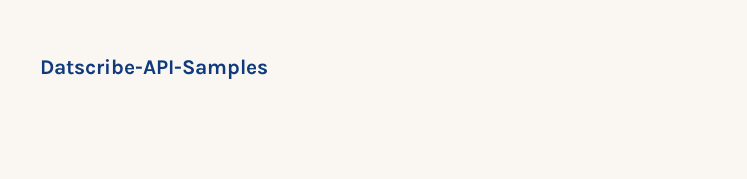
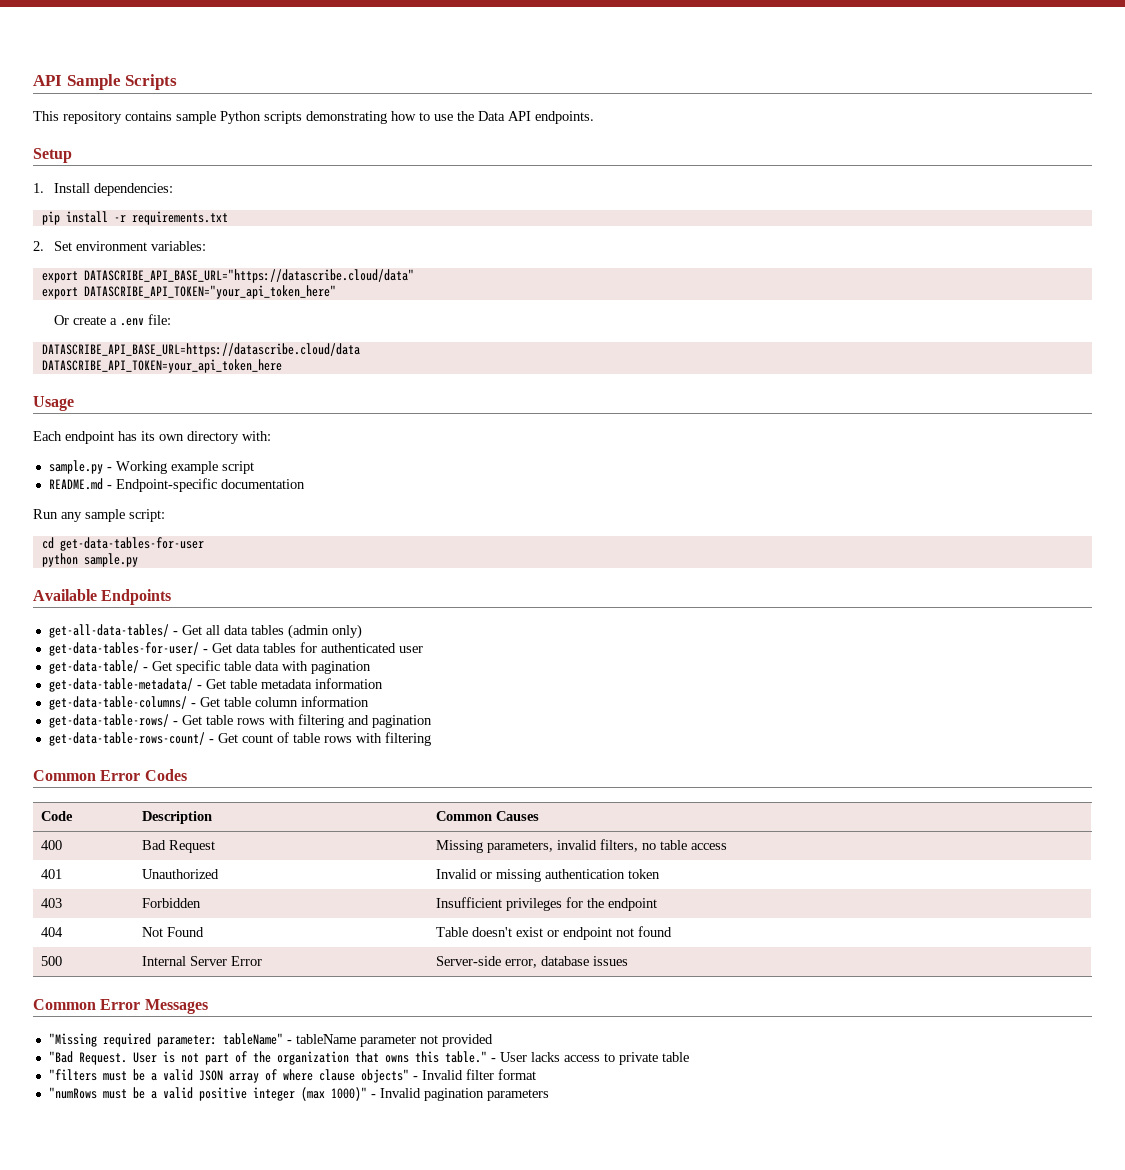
[40,59,268,79] Datscribe-API-Samples -> [33,74,178,90] [33,111,594,124] [33,148,72,163] [33,183,174,196] [41,211,228,225] [33,241,207,251] [41,269,414,283] [41,285,336,299] [54,314,172,326] [41,343,360,357] [41,359,282,373] [33,396,74,411] [33,431,271,444] [48,460,254,474] [48,478,305,492] [33,509,165,522] [41,537,204,551] [41,553,138,567] [33,589,172,605] [48,624,362,639] [48,642,423,656] [48,660,371,674] [48,678,383,692] [48,696,369,710] [48,714,432,728] [48,732,431,746] [33,769,187,781] [41,811,74,821] [142,811,213,824] [436,811,540,821] [41,840,63,850] [142,840,216,853] [436,839,728,853] [41,869,63,879] [142,869,220,879] [436,869,661,882] [41,898,63,908] [142,898,202,908] [436,897,658,911] [41,927,64,937] [142,927,205,937] [436,926,673,940] [41,956,63,966] [142,956,263,966] [436,956,629,968] [33,999,208,1014] [48,1033,493,1047] [48,1051,689,1065] [48,1069,536,1083] [48,1087,549,1101] API Sample Scripts // This repository contains sample Python scripts demonstrating how to use the Data API endpoints. // Setup // 1. Install dependencies: // pip install -r requirements.txt // 2. Set environment variables: // export DATASCRIBE_API_BASE_URL="https://datascribe.cloud/data" // export DATASCRIBE_API_TOKEN="your_api_token_here" // Or create a .env file: // DATASCRIBE_API_BASE_URL=https://datascribe.cloud/data // DATASCRIBE_API_TOKEN=your_api_token_here // Usage // Each endpoint has its own directory with: // sample.py - Working example script // README.md - Endpoint-specific documentation // Run any sample script: // cd get-data-tables-for-user // python sample.py // Available Endpoints // get-all-data-tables/ - Get all data tables (admin only) // get-data-tables-for-user/ - Get data tables for authenticated user // get-data-table/ - Get specific table data with pagination // get-data-table-metadata/ - Get table metadata information // get-data-table-columns/ - Get table column information // get-data-table-rows/ - Get table rows with filtering and pagination // get-data-table-rows-count/ - Get count of table rows with filtering // Common Error Codes // Code | Description | Common Causes // 400 | Bad Request | Missing parameters, invalid filters, no table access // 401 | Unauthorized | Invalid or missing authentication token // 403 | Forbidden | Insufficient privileges for the endpoint // 404 | Not Found | Table doesn't exist or endpoint not found // 500 | Internal Server Error | Server-side error, database issues // Common Error Messages // "Missing required parameter: tableName" - tableName parameter not provided // "Bad Request. User is not part of the organization that owns this table." - User lacks access to private table // "filters must be a valid JSON array of where clause objects" - Invalid filter format // "numRows must be a valid positive integer (max 1000)" - Invalid pagination parameters

